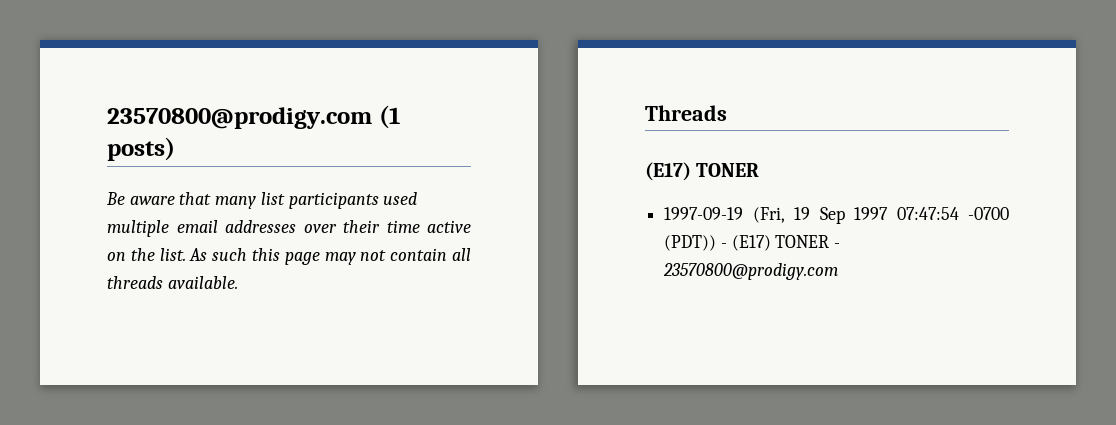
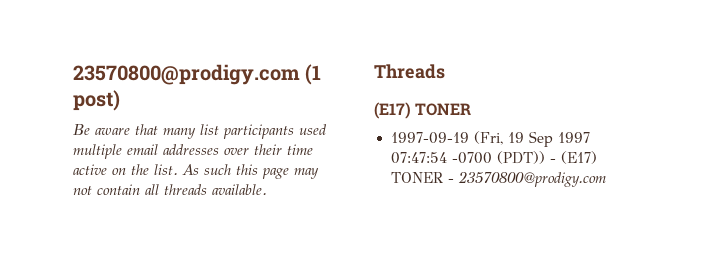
[107,137,175,161] posts) -> [73,90,120,111] post)

